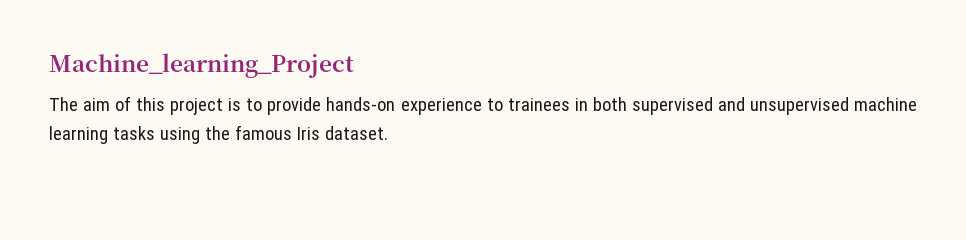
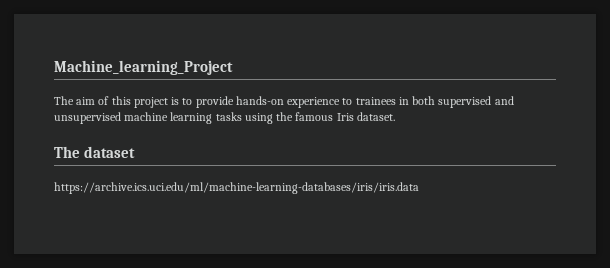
(388, 133) none -> [54,146,136,158] [54,182,419,194] // The dataset // https://archive.ics.uci.edu/ml/machine-learning-databases/iris/iris.data

